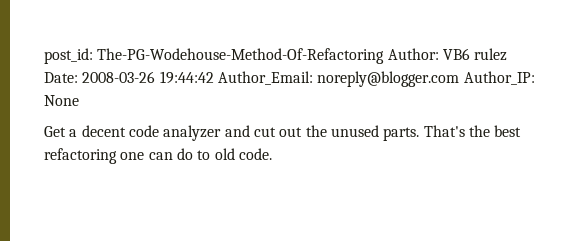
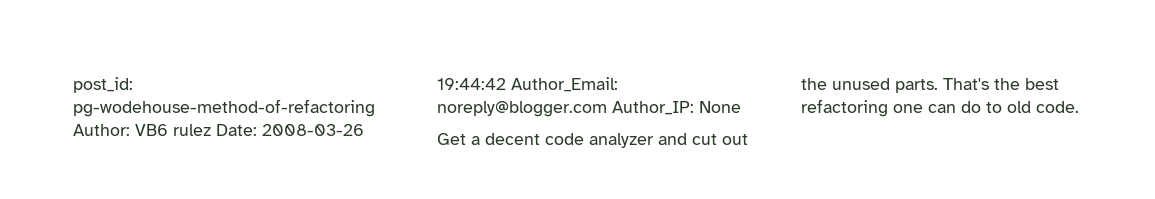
[97,48,385,64] The-PG-Wodehouse-Method-Of-Refactoring -> [73,99,375,117] pg-wodehouse-method-of-refactoring

